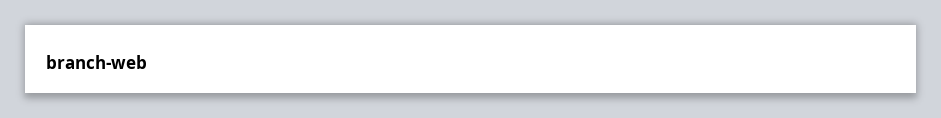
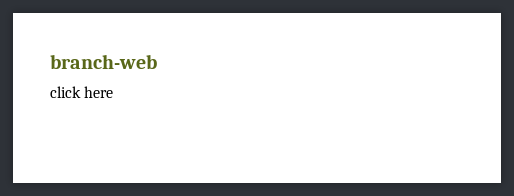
(147, 62) none -> [50,86,114,98] // click here

